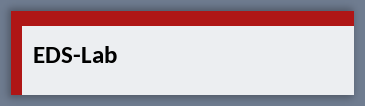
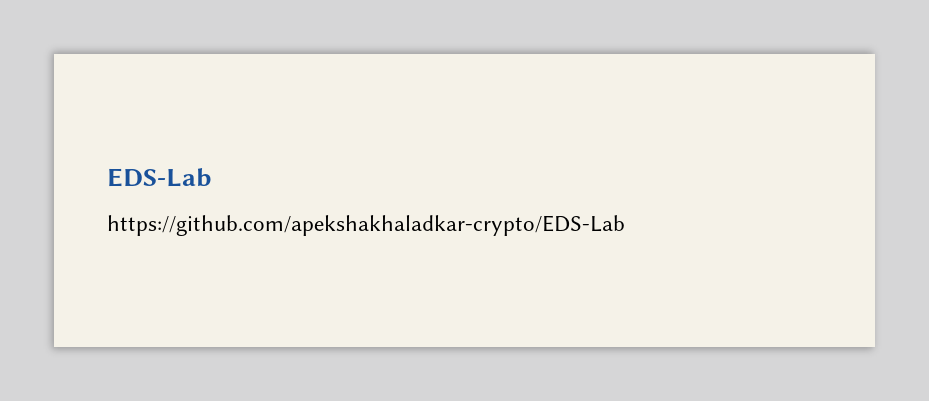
(117, 54) none -> [107,215,625,236] // https://github.com/apekshakhaladkar-crypto/EDS-Lab

